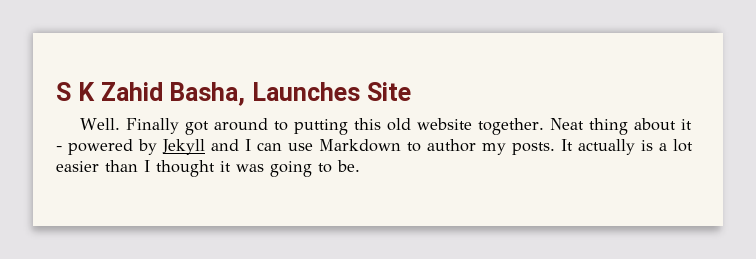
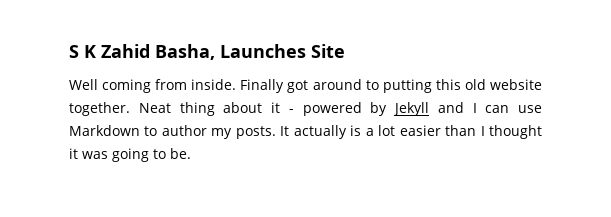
[80,118,121,130] Well. -> [69,79,237,93] Well coming from inside.

